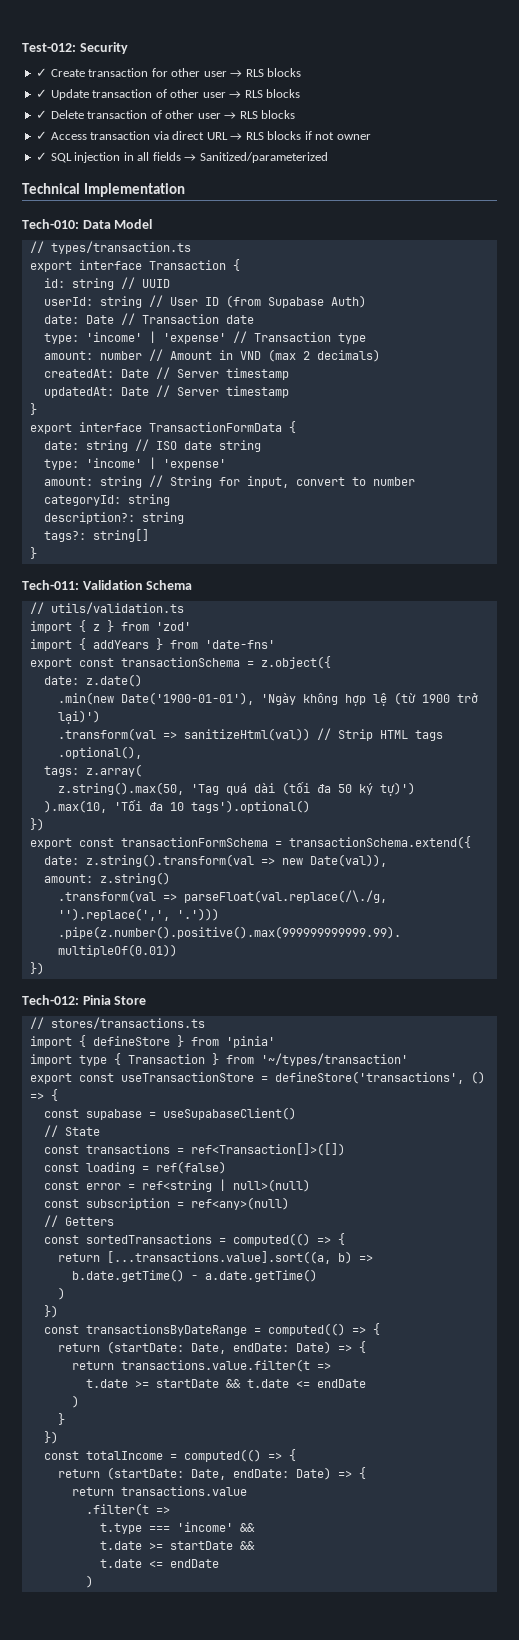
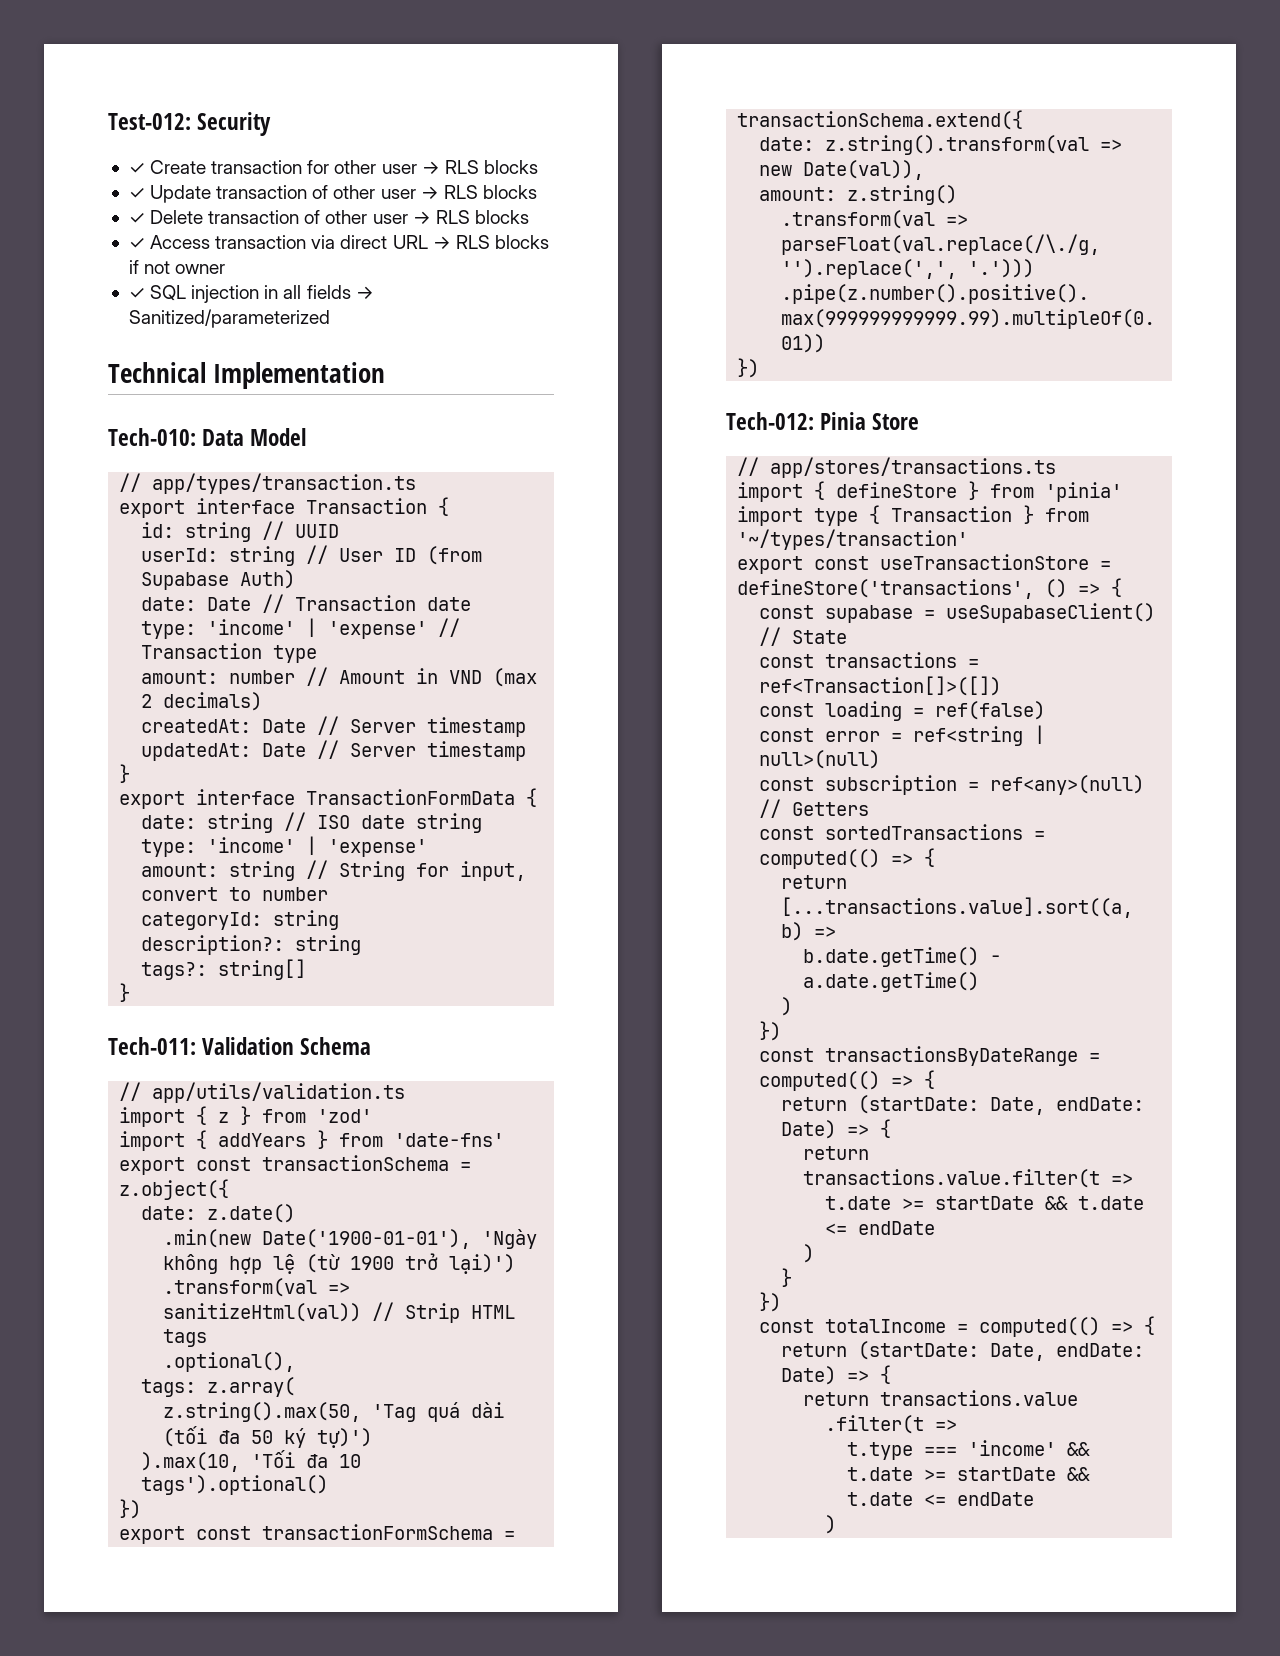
[50,241,191,254] types/transaction.ts -> [152,473,417,494] app/types/transaction.ts
[50,602,184,614] utils/validation.ts -> [152,1082,406,1103] app/utils/validation.ts
[50,1017,205,1029] stores/transactions.ts -> [770,457,1057,478] app/stores/transactions.ts

